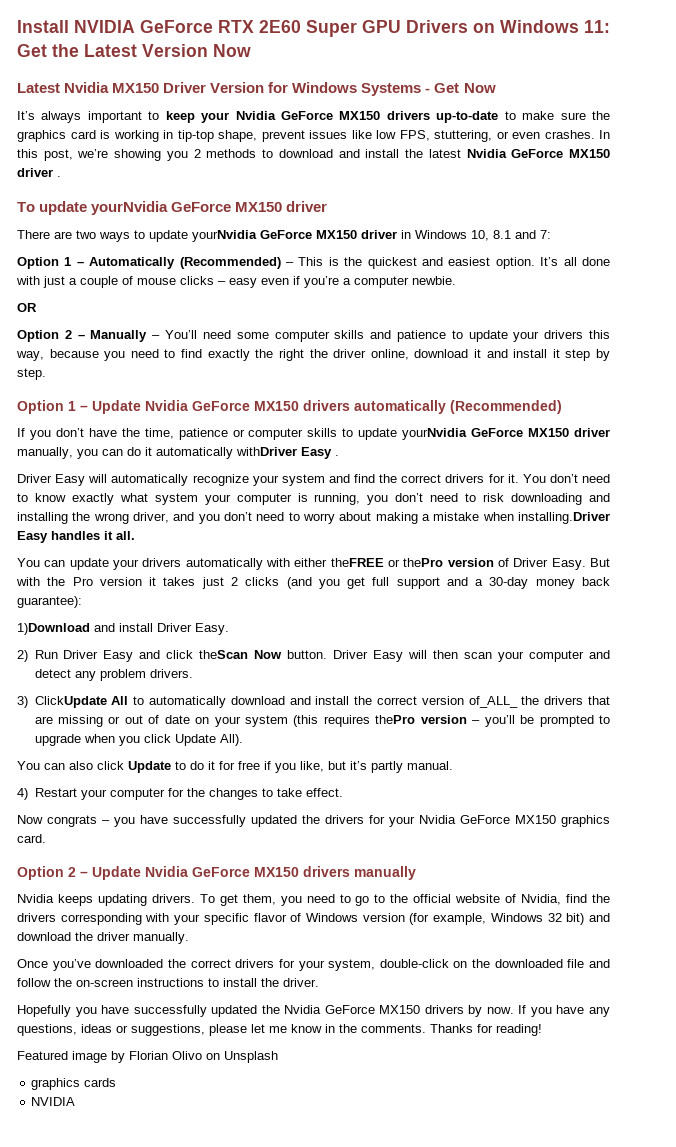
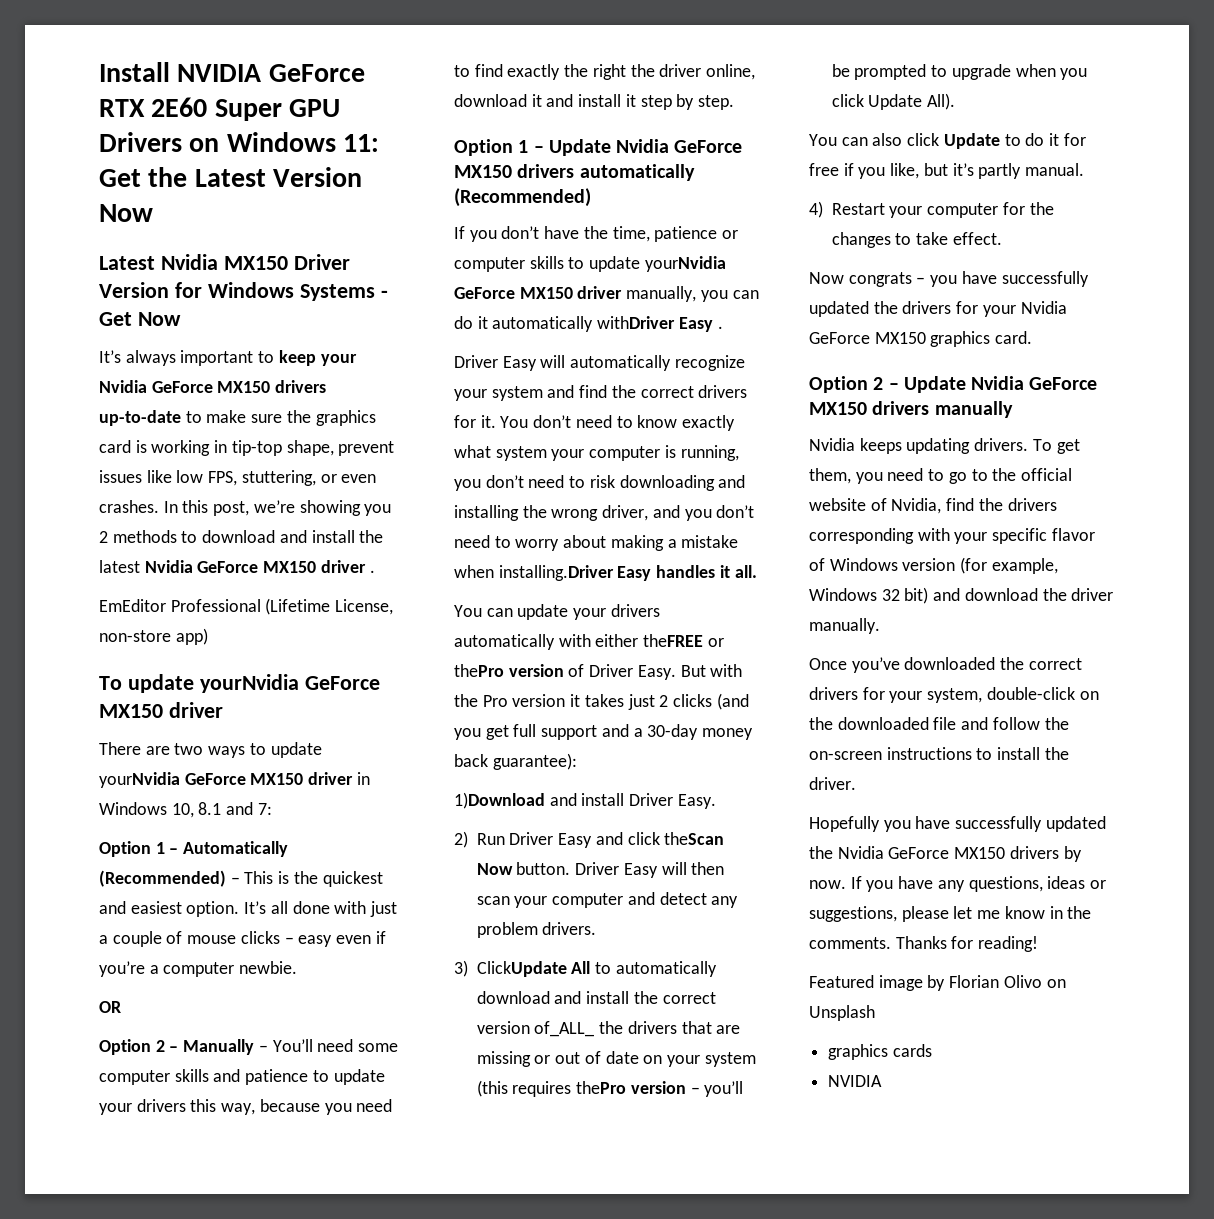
(61, 176) none -> [99,598,394,615] [99,628,208,645] // EmEditor Professional (Lifetime License, non-store app)

